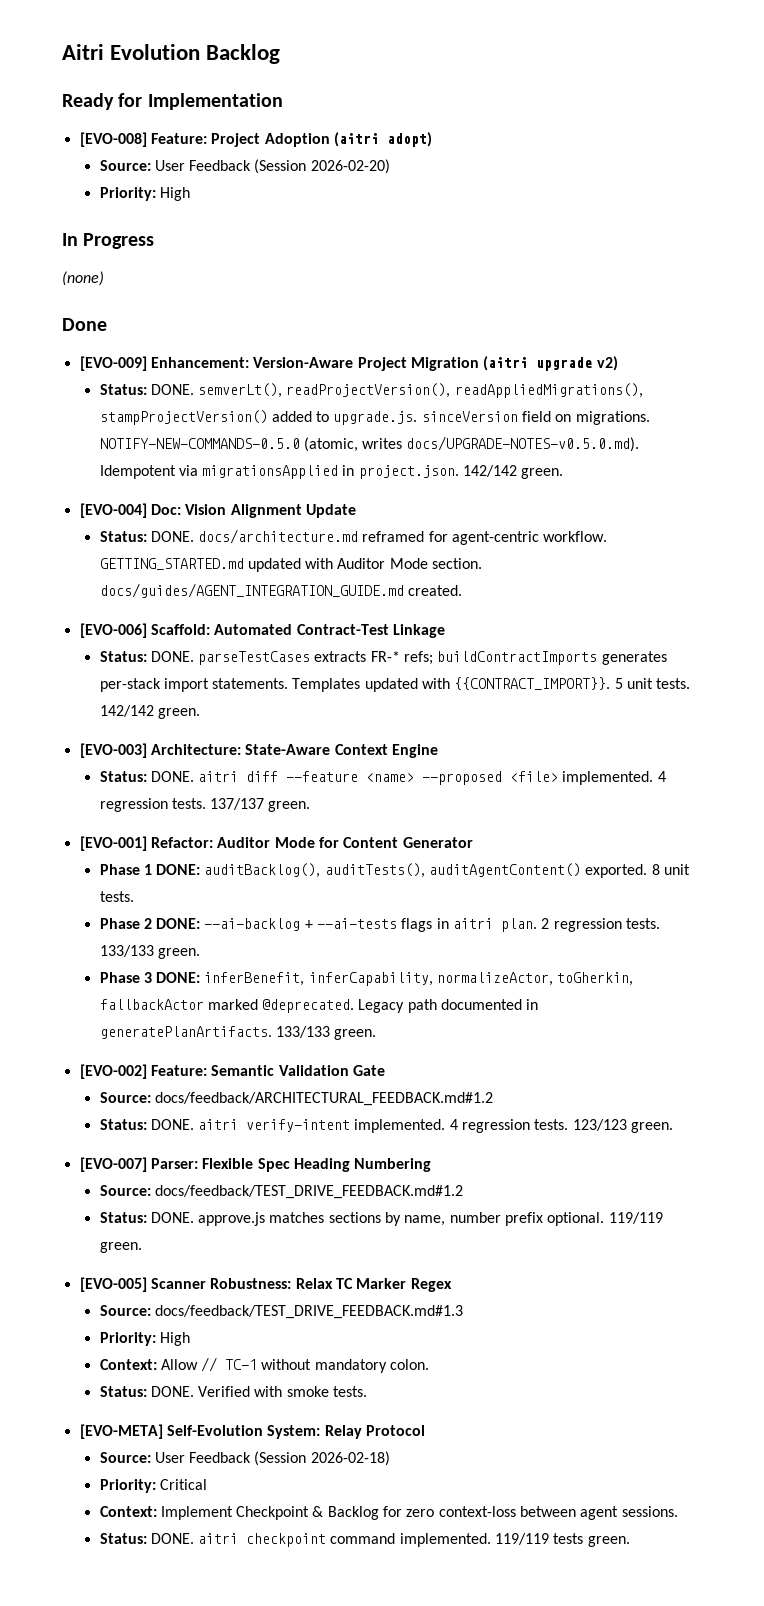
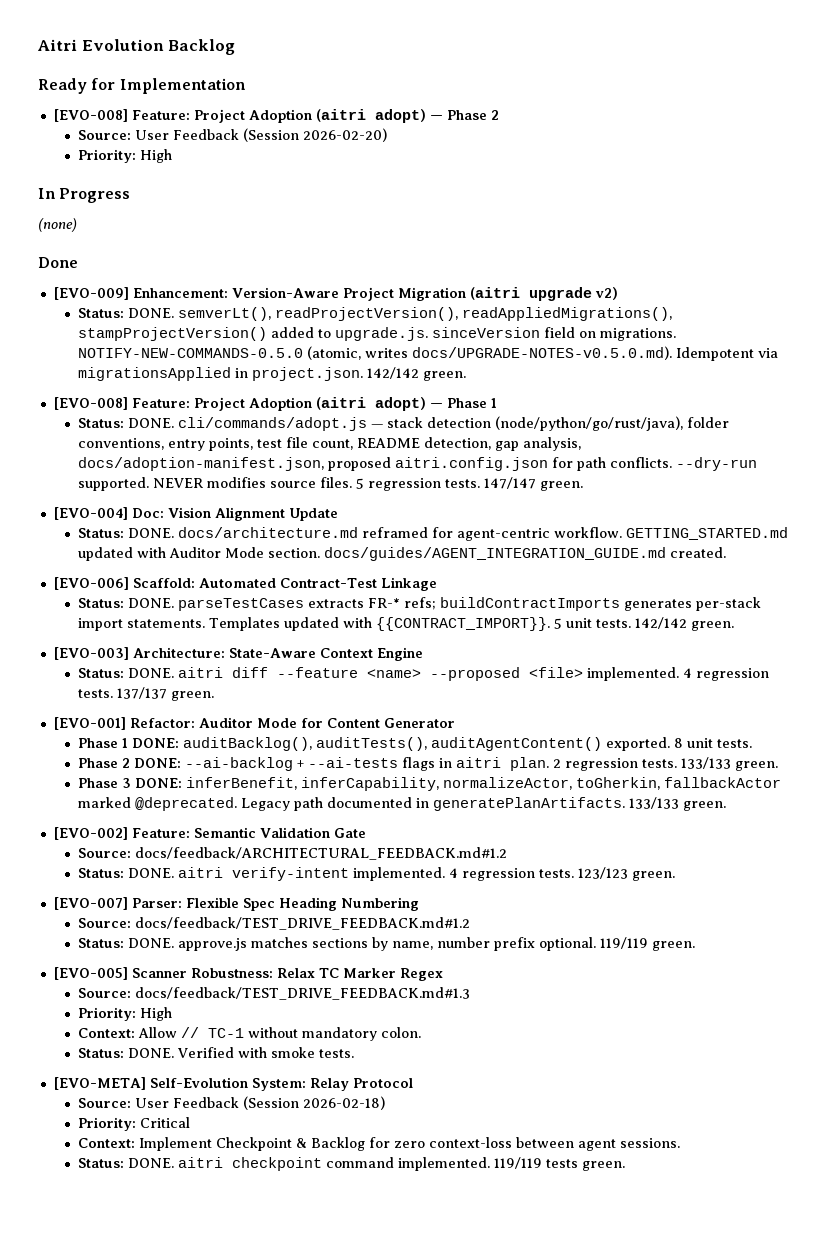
(432, 139) none -> [429,110,499,120] — Phase 2
(564, 473) none -> [53,397,497,411] [78,416,730,431] [78,437,582,451] [78,457,758,471] [78,477,584,491] // [EVO-008] Feature: Project Adoption (aitri adopt) — Phase 1 // Status: DONE. cli/commands/adopt.js — stack detection (node/python/go/rust/java), folder conventions, entry points, test file count, README detection, gap analysis, docs/adoption-manifest.json, proposed aitri.config.json for path conflicts. --dry-run supported. NEVER modifies source files. 5 regression tests. 147/147 green.

